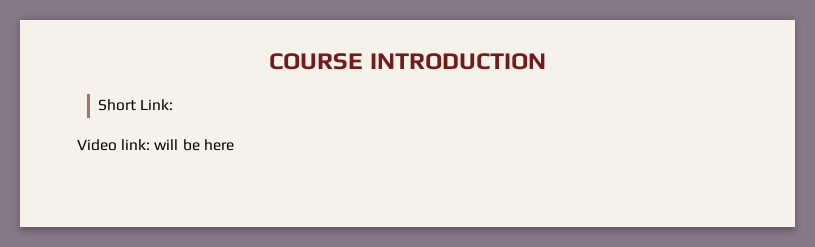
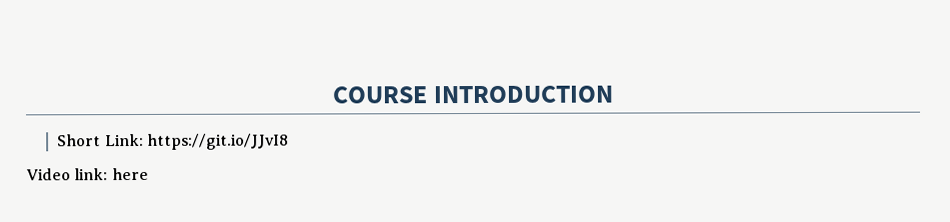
(174, 104) none -> [146,133,289,150] https://git.io/JJvI8
[154,139,200,151] will be -> (109, 174) none

